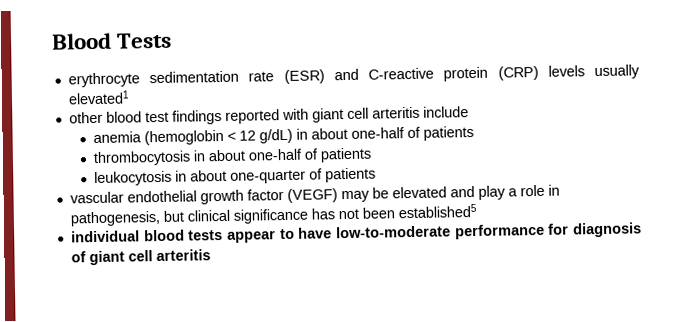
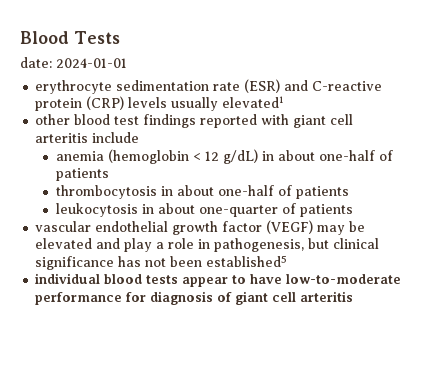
(173, 40) none -> [20,57,127,68] // date: 2024-01-01

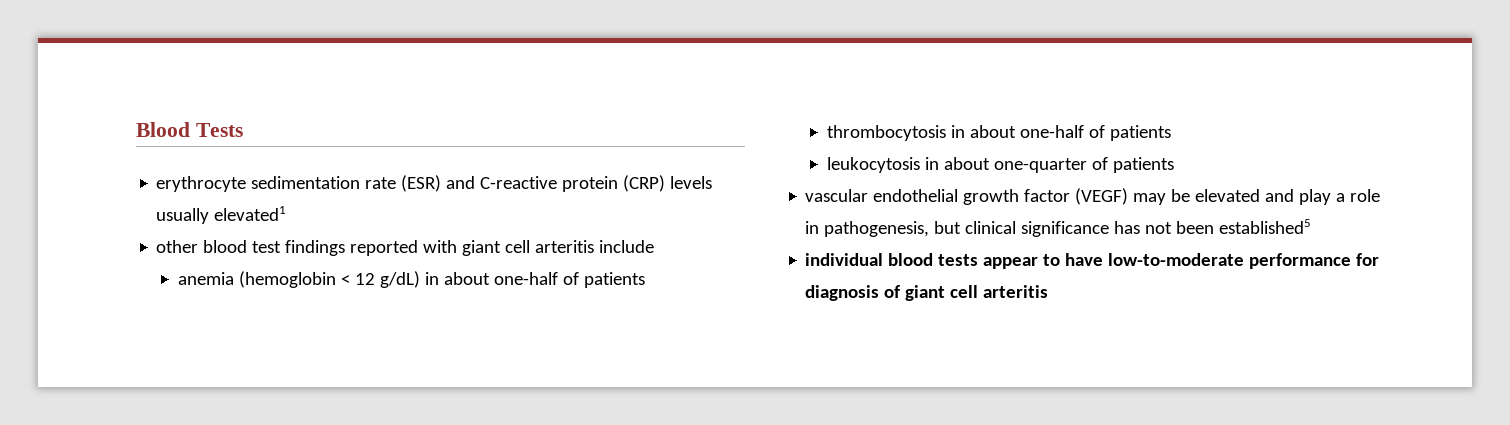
[20,57,127,68] // date: 2024-01-01 -> (243, 130) none

